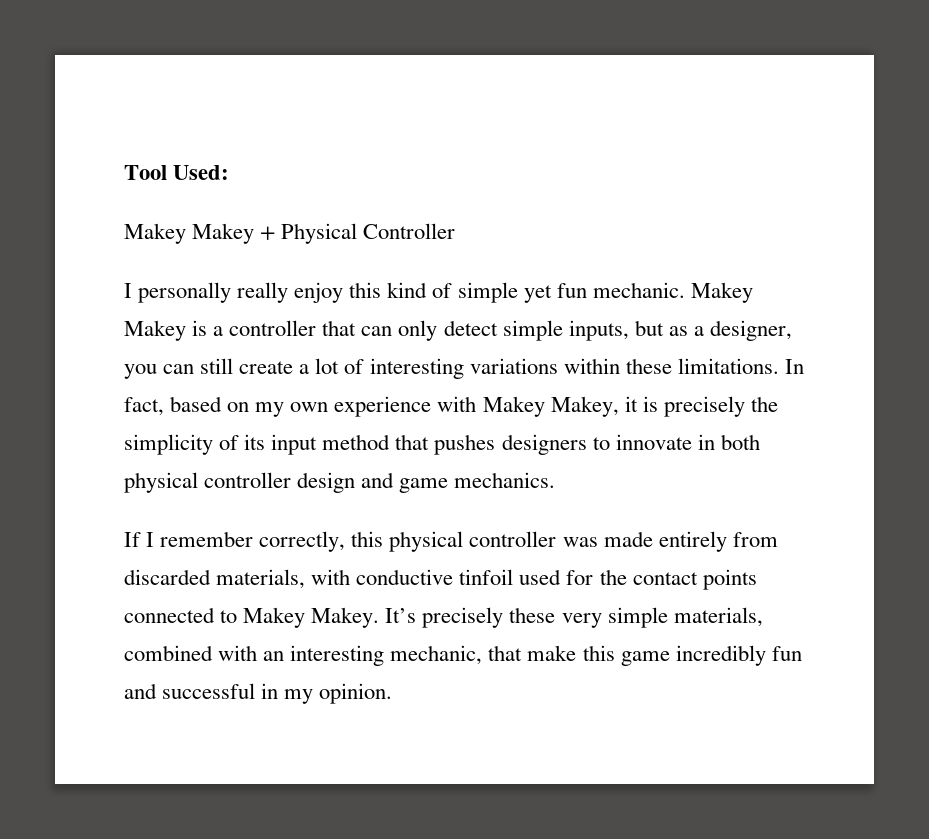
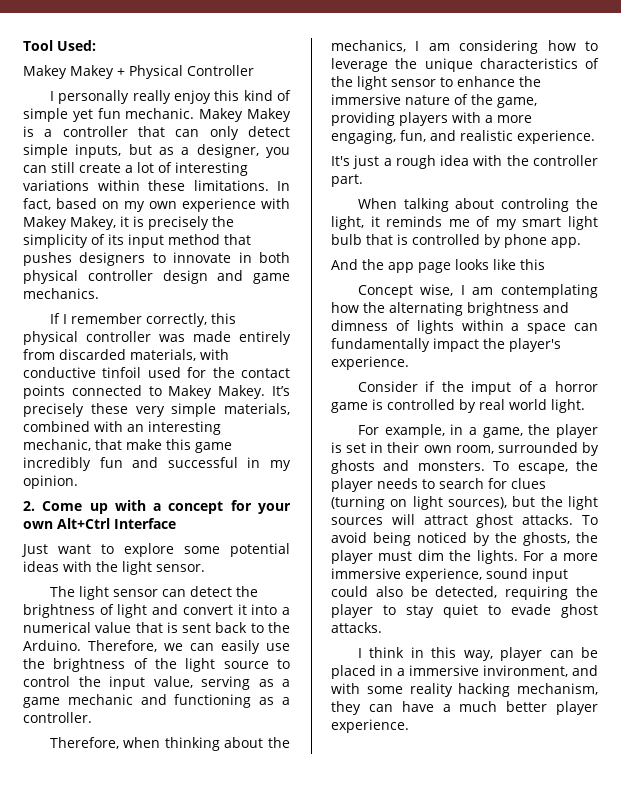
(393, 693) none -> [23,500,291,514] [23,518,176,529] [21,543,290,557] [23,561,205,575] [49,586,258,600] [23,604,290,618] [23,622,290,633] [23,640,290,654] [23,658,290,672] [23,676,290,690] [23,694,290,708] [23,712,92,723] [49,737,290,751] [331,40,598,54] [331,58,599,72] [331,76,541,90] [331,94,537,108] [331,112,532,126] [331,130,595,144] [331,155,598,169] [331,174,363,187] [357,198,598,212] [331,216,598,230] [331,234,581,248] [331,259,545,273] [357,284,598,298] [331,302,569,316] [331,320,598,334] [331,338,561,352] [331,356,409,370] [357,381,598,395] [331,399,585,413] [357,424,598,438] [331,442,599,456] [331,460,598,474] [331,478,546,492] [331,496,598,510] [331,514,599,528] [331,532,598,546] [331,550,598,564] [331,568,568,582] [331,586,598,600] [331,604,598,618] [331,622,382,633] [357,647,598,661] [331,665,598,679] [331,683,598,697] [331,701,598,715] [331,719,409,733] // 2. Come up with a concept for your own Alt+Ctrl Interface // Just want to explore some potential ideas with the light sensor. // The light sensor can detect the brightness of light and convert it into a numerical value that is sent back to the Arduino. Therefore, we can easily use the brightness of the light source to control the input value, serving as a game mechanic and functioning as a controller. // Therefore, when thinking about the mechanics, I am considering how to leverage the unique characteristics of the light sensor to enhance the immersive nature of the game, providing players with a more engaging, fun, and realistic experience. // It's just a rough idea with the controller part. // When talking about controling the light, it reminds me of my smart light bulb that is controlled by phone app. // And the app page looks like this // Concept wise, I am contemplating how the alternating brightness and dimness of lights within a space can fundamentally impact the player's experience. // Consider if the imput of a horror game is controlled by real world light. // For example, in a game, the player is set in their own room, surrounded by ghosts and monsters. To escape, the player needs to search for clues (turning on light sources), but the light sources will attract ghost attacks. To avoid being noticed by the ghosts, the player must dim the lights. For a more immersive experience, sound input could also be detected, requiring the player to stay quiet to evade ghost attacks. // I think in this way, player can be placed in a immersive invironment, and with some reality hacking mechanism, they can have a much better player experience.

